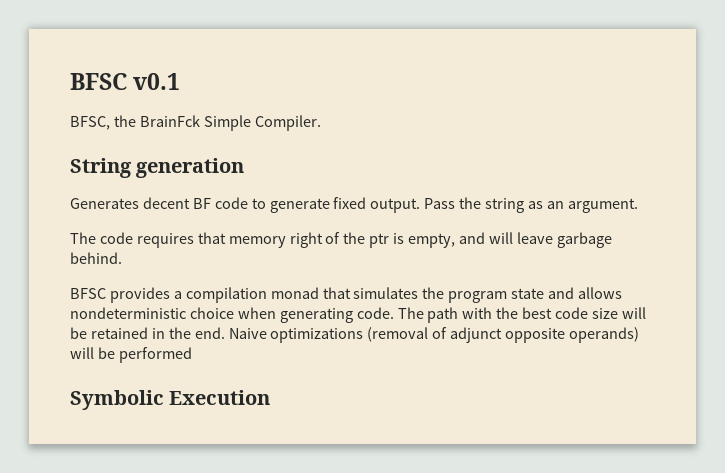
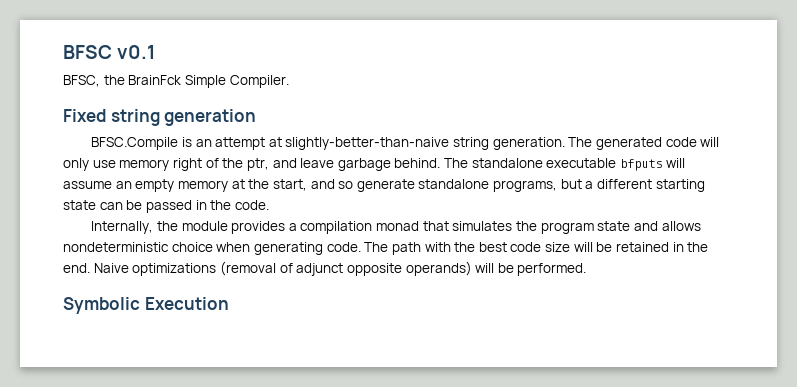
[70,158,132,178] String -> [63,109,160,126] Fixed string
[70,197,638,213] [70,232,612,248] [70,252,122,264] [70,288,106,299] Generates decent BF code to generate fixed output. Pass the string as an argument. // The code requires that memory right of the ptr is empty, and will leave garbage behind. // BFSC -> [91,137,720,150] [63,158,685,171] [63,179,705,192] [63,200,269,213] [91,221,228,234] BFSC.Compile is an attempt at slightly-better-than-naive string generation. The generated code will only use memory right of the ptr, and leave garbage behind. The standalone executable bfputs will assume an empty memory at the start, and so generate standalone programs, but a different starting state can be passed in the code. // Internally, the module
[118,347,192,363] performed -> [517,263,587,276] performed.

